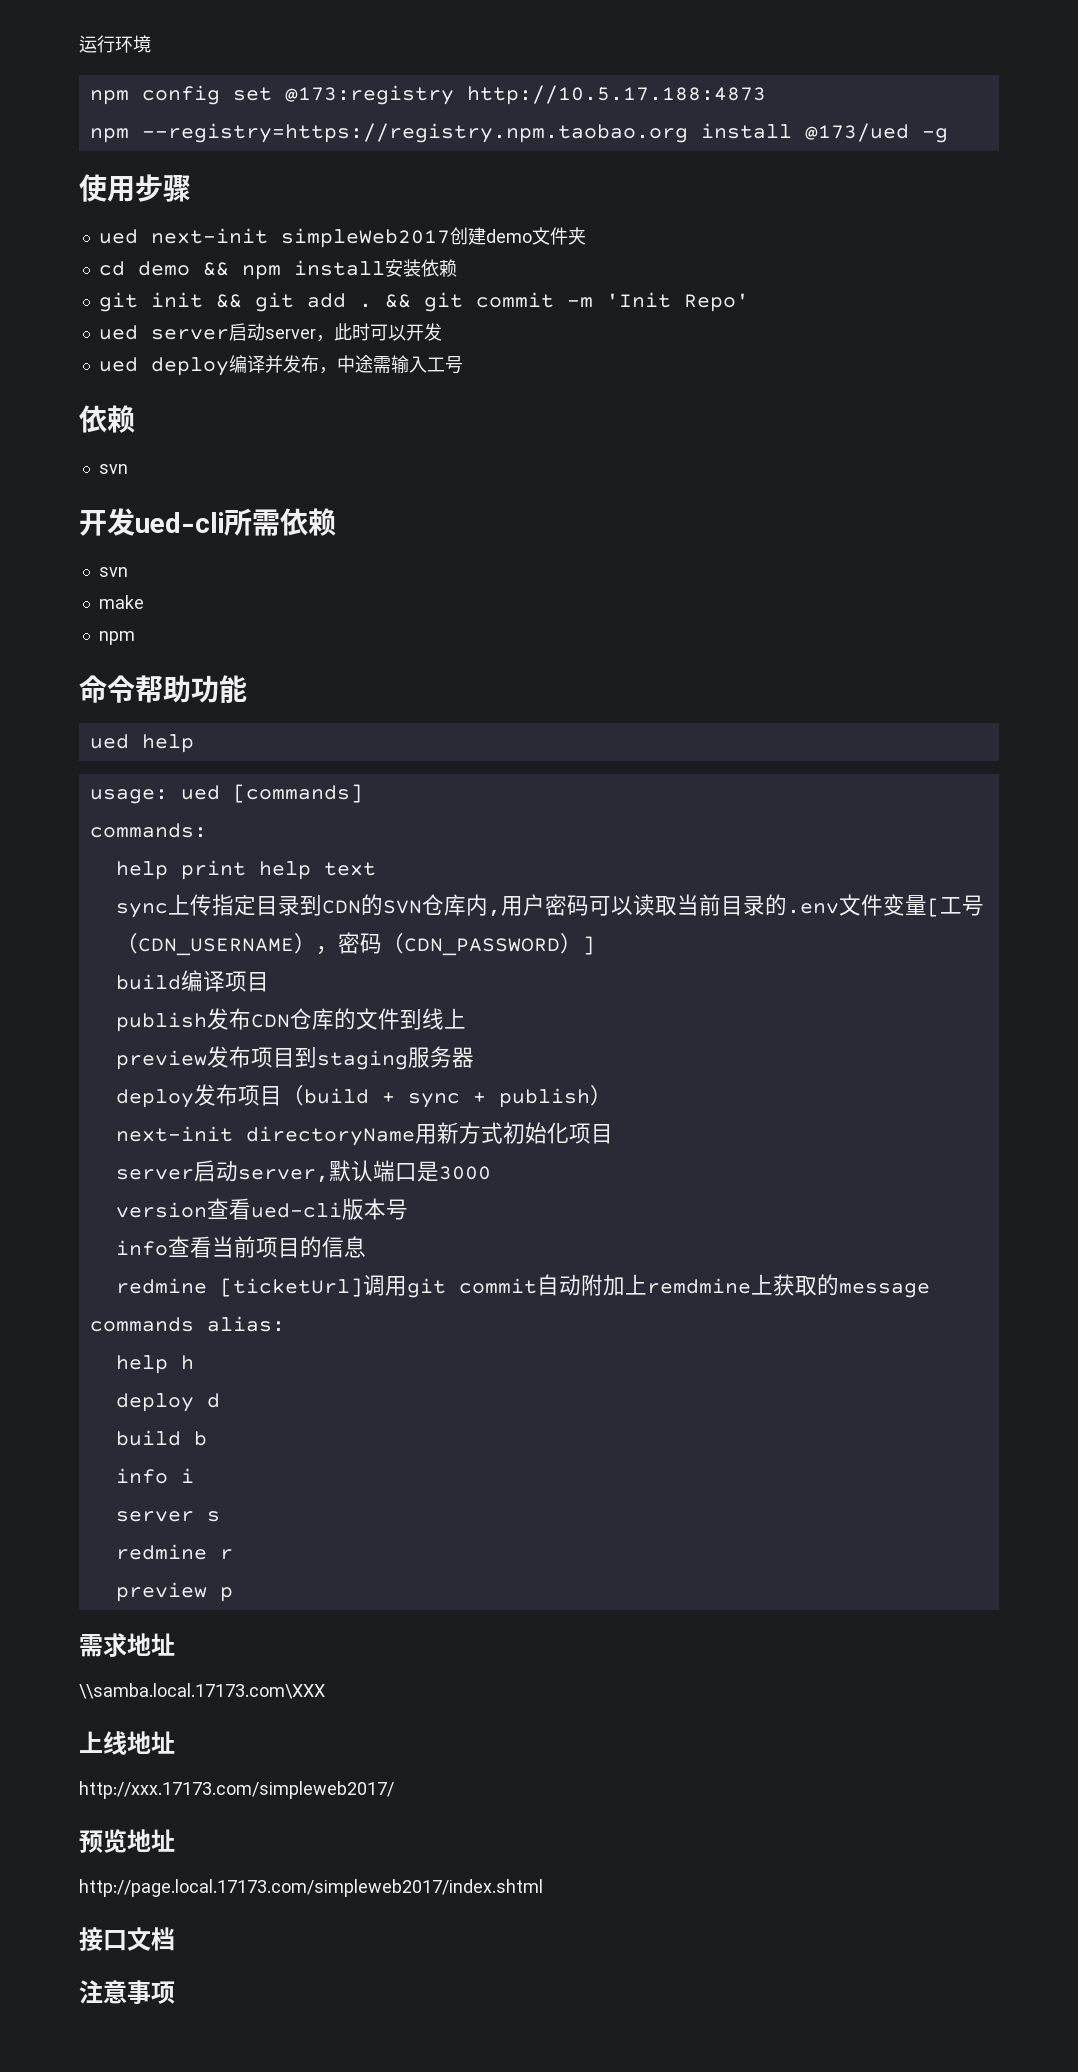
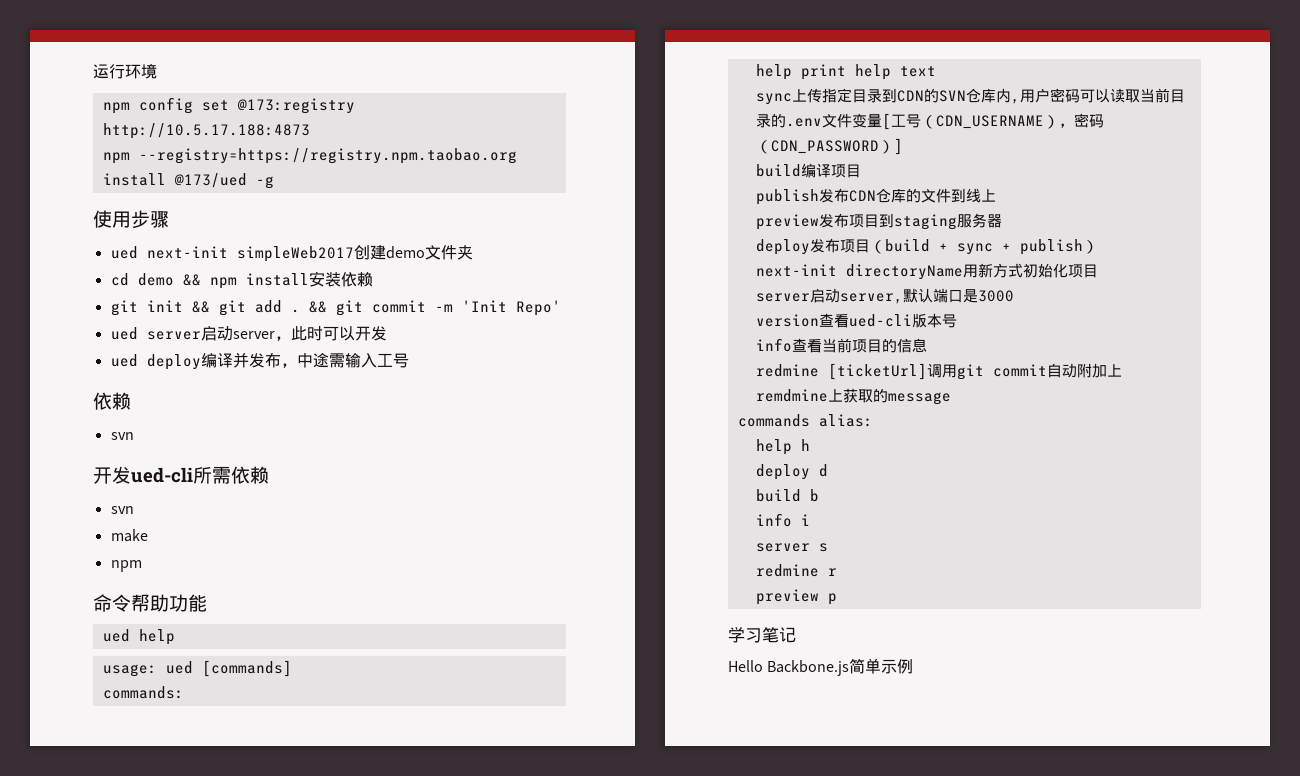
[79,1633,175,1657] [79,1683,325,1699] [79,1731,175,1755] [79,1781,394,1799] [79,1829,175,1853] [79,1879,543,1897] [79,1927,175,1951] [79,1980,175,2004] 需求地址 // \\samba.local.17173.com\XXX // 上线地址 // http://xxx.17173.com/simpleweb2017/ // 预览地址 // http://page.local.17173.com/simpleweb2017/index.shtml // 接口文档 // 注意事项 -> [728,627,796,643] [728,658,914,676] 学习笔记 // Hello Backbone.js简单示例

